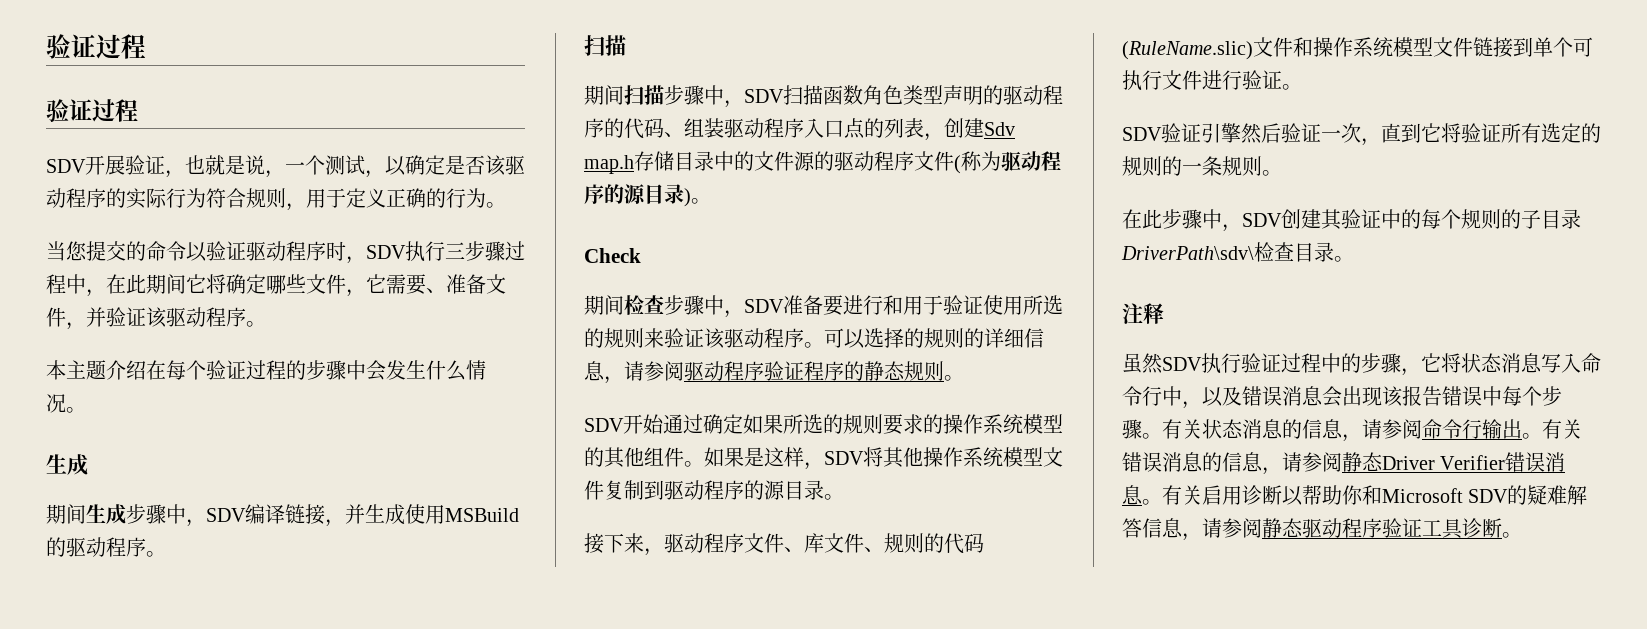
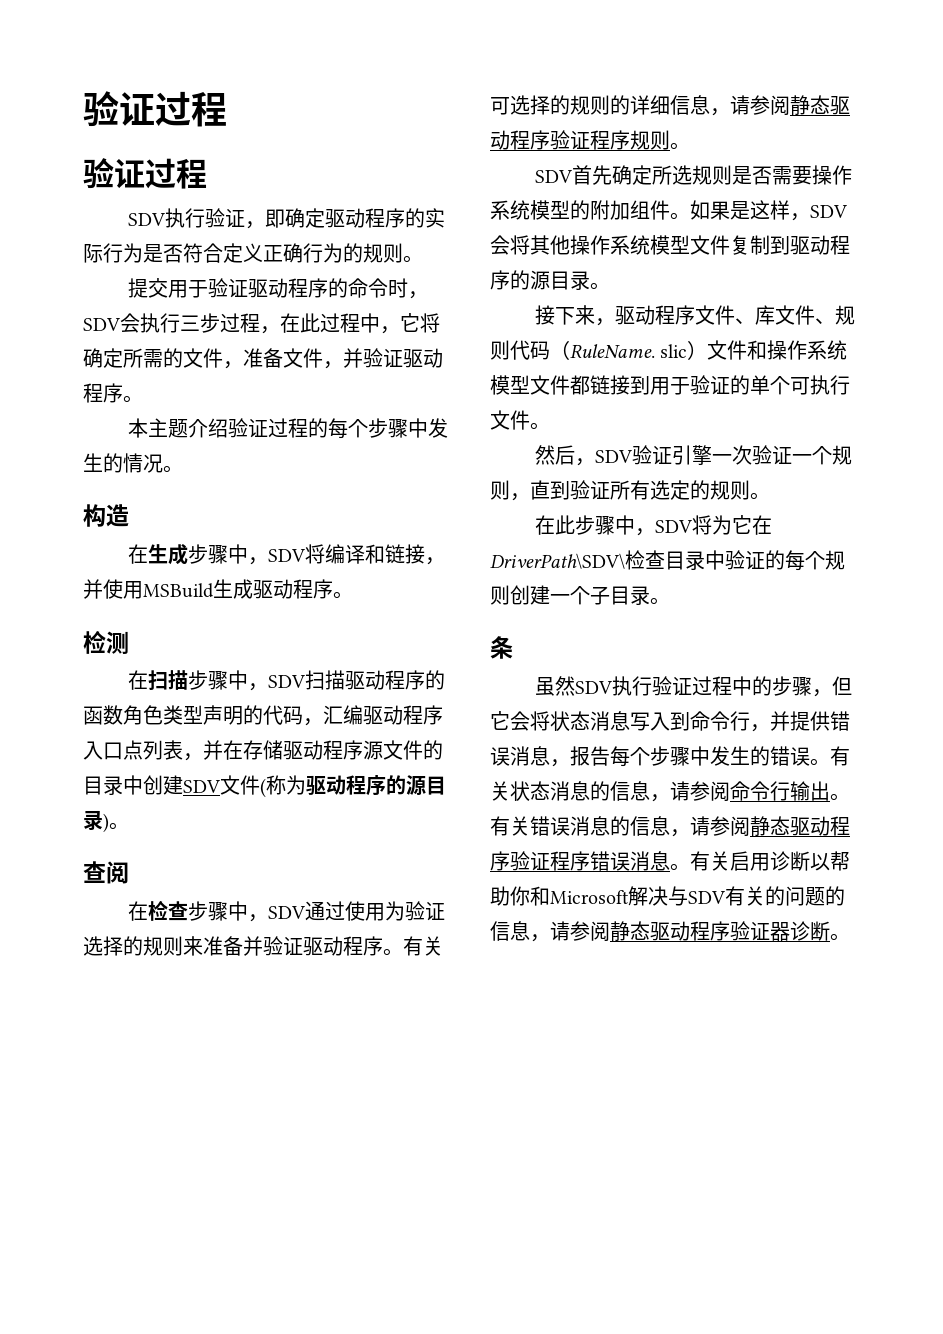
[85,155,506,178] 开展验证，也就是说，一个测试，以确定是否该 -> [164,208,325,229] 执行验证，即确定
[206,188,506,211] [46,241,326,262] 符合规则，用于定义正确的行为。 // 当您提交的命令以验证驱动程序 -> [143,243,423,263] [127,278,388,298] 是否符合定义正确行为的规则。 // 提交用于验证驱动程序的命令
(406, 252) none -> [120,313,140,333] 会
[485,241,525,261] [46,274,446,297] 骤过程中，在此期间它将确定哪些文件，它需要、 -> [220,313,440,334] [83,348,243,369] 过程，在此过程中，它将确定所需的文件，
[146,307,167,328] 该 -> (403, 358) none
[146,360,206,380] 在每个 -> (228, 428) none
[306,360,466,381] 步骤中会发生什么 -> [327,418,448,439] [83,453,123,473] 每个步骤中发生的
[46,454,88,476] [46,504,86,524] 生成 // 期间 -> [83,504,129,527] [127,544,148,564] 构造 // 在
[245,504,285,524] 编译 -> [304,544,385,564] 将编译和
[365,504,405,525] 生成 -> (103, 589) none
[46,537,166,557] [584,35,626,56] [584,85,624,105] 的驱动程序。 // 扫描 // 期间 -> [213,579,353,599] [83,630,129,654] [127,670,148,690] 生成驱动程序。 // 检测 // 在
(823, 95) none -> [344,670,445,690] 驱动程序的
[1003,85,1063,105] [584,118,1015,141] [584,151,914,174] 驱动程序的代码、组装驱动程序入口点的列表，创建Sdv map.h存储目录中的文件源的驱动程序 -> [263,705,443,726] [83,740,443,761] [83,775,221,795] 代码，汇编驱动程序入口点列表，并在存储驱动程序源文件的目录中创建SDV
[584,248,641,263] [584,295,624,315] Check // 期间 -> [83,861,129,884] [127,901,148,921] 查阅 // 在
[783,295,1063,316] [584,328,865,349] 准备要进行和用于验证使用所选的规则来验证该驱动程序。可以 -> [304,901,445,921] [83,936,443,956] [490,97,510,115] 通过使用为验证选择的规则来准备并验证驱动程序。有关可
[684,361,905,381] 驱动程序验证程序的静态 -> [790,95,850,115] [490,130,630,150] 静态驱动程序验证程序
[623,414,943,435] 开始通过确定如果所选的规则要求的 -> [571,165,812,185] 首先确定所选规则是否需要
[604,447,644,468] 其他 -> [590,200,630,220] 附加
(864, 458) none -> [490,235,510,255] 会
[924,533,984,554] [1122,41,1253,60] 的代码(RuleName.slic) -> [510,340,708,360] 代码（RuleName. slic）
[1473,37,1533,58] 链接到 -> [570,375,750,395] 都链接到用于验证的
[1202,70,1302,90] 进行验证。 // -> [530,422,550,430] [534,445,595,466] 。 // 然后，
[1241,123,1461,146] 然后验证一次，直到它将 -> [711,445,852,465] [490,480,570,501] 一次验证一个规则，直到
[1162,156,1262,176] 的一条规则 -> (750, 490) none
[1281,209,1581,230] [1121,242,1354,262] [1122,303,1164,324] 创建其验证中的每个规则的子目录DriverPath\sdv\检查目录。 // 注释 -> [691,515,772,535] [490,550,845,571] [490,585,670,605] [490,636,513,659] 将为它在DriverPath\SDV\检查目录中验证的每个规则创建一个子目录。 // 条
[1421,353,1441,372] 它 -> [831,676,852,696] [490,711,530,731] 但它会
[1581,353,1601,373] [1122,386,1562,409] [1122,419,1142,439] 命令行中，以及错误消息会出现该报告错误中每个步骤 -> [670,711,850,732] [490,746,810,767] 到命令行，并提供错误消息，报告每个步骤中发生的错误
[1382,455,1506,470] Driver Verifier -> [790,816,850,836] [490,851,590,871] 驱动程序验证程序
[1468,485,1588,505] [1122,518,1463,541] SDV的疑难解答信息，请参阅静态驱动程序验证工具 -> [628,886,845,906] [490,921,790,942] 解决与SDV有关的问题的信息，请参阅静态驱动程序验证器

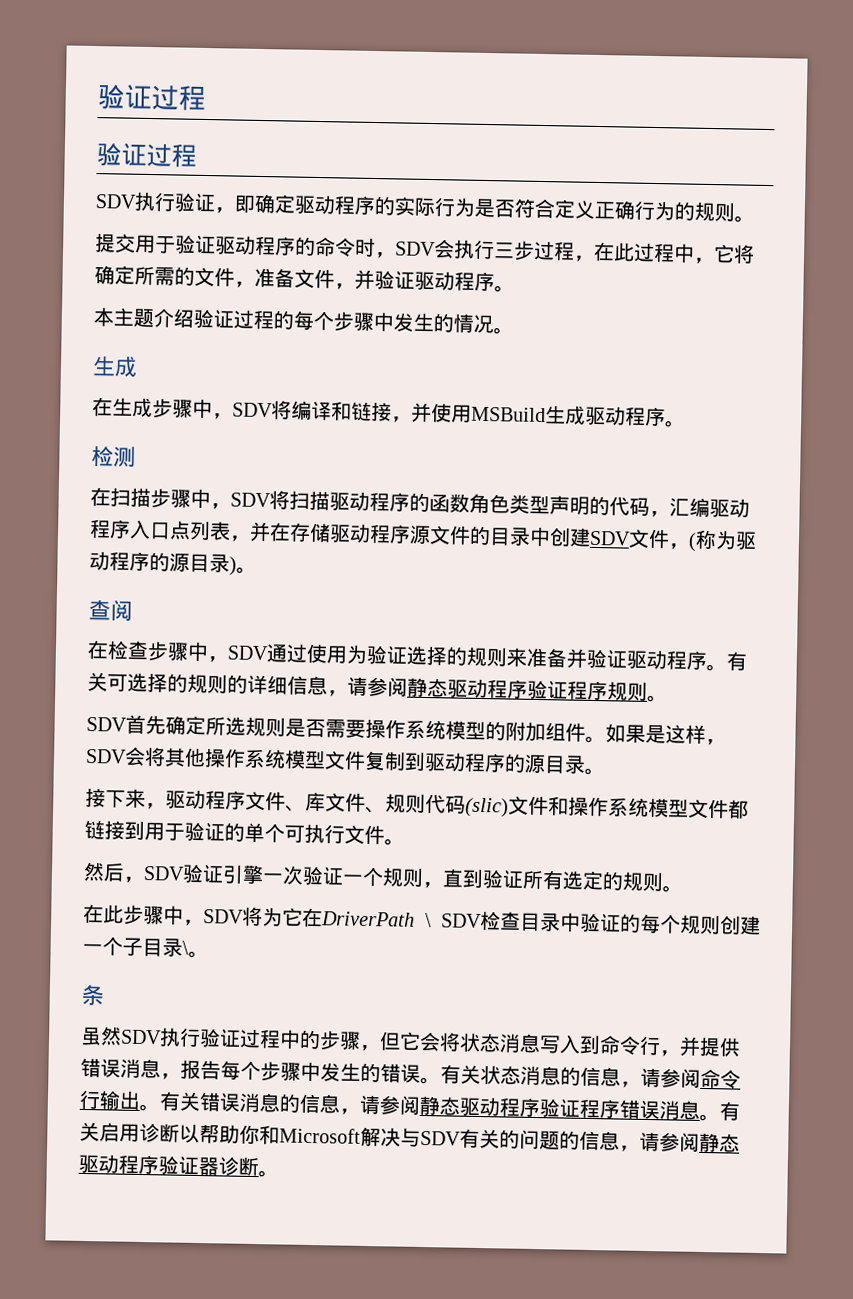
[83,504,129,527] 构造 -> [92,356,138,377] 生成
(306, 681) none -> [269,490,290,510] 将
(260, 785) none -> [668,543,689,550] ，
[550,340,708,360] （RuleName. slic） -> [465,797,509,818] (slic)
[490,553,625,569] DriverPath\SDV\ -> [321,911,482,929] DriverPath \ SDV
(650, 595) none -> [182,940,189,955] \

